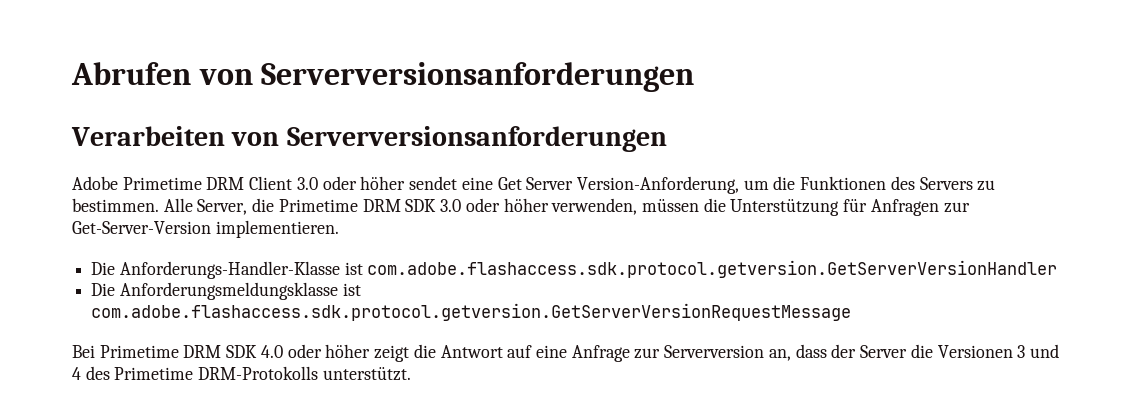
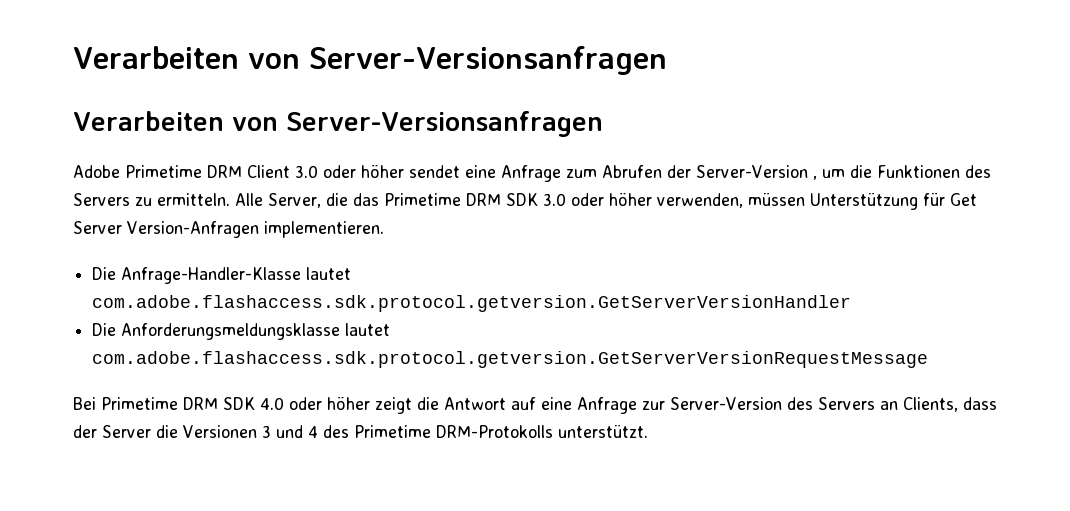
[71,62,695,92] [71,126,667,152] Abrufen von Serverversionsanforderungen // Verarbeiten von Serverversionsanforderungen -> [73,46,667,75] [73,111,603,137] Verarbeiten von Server-Versionsanfragen // Verarbeiten von Server-Versionsanfragen
[497,176,739,194] Get Server Version-Anforderung, -> [501,165,817,182] Anfrage zum Abrufen der Server-Version ,
[72,198,159,212] bestimmen. -> [157,193,230,206] ermitteln.
(275, 205) none -> [353,193,379,206] das
[703,198,726,212] die -> (805, 199) none
[870,199,970,216] [72,221,211,234] Anfragen zur Get-Server-Version -> [950,193,977,206] [73,221,259,238] Get Server Version-Anfragen
[119,261,363,279] Anforderungs-Handler-Klasse ist -> [121,267,352,284] Anfrage-Handler-Klasse lautet
[342,283,361,296] ist -> [345,323,391,336] lautet
[664,345,791,361] Serverversion an, -> [670,397,958,412] Server-Version des Servers an Clients,

